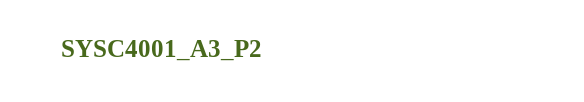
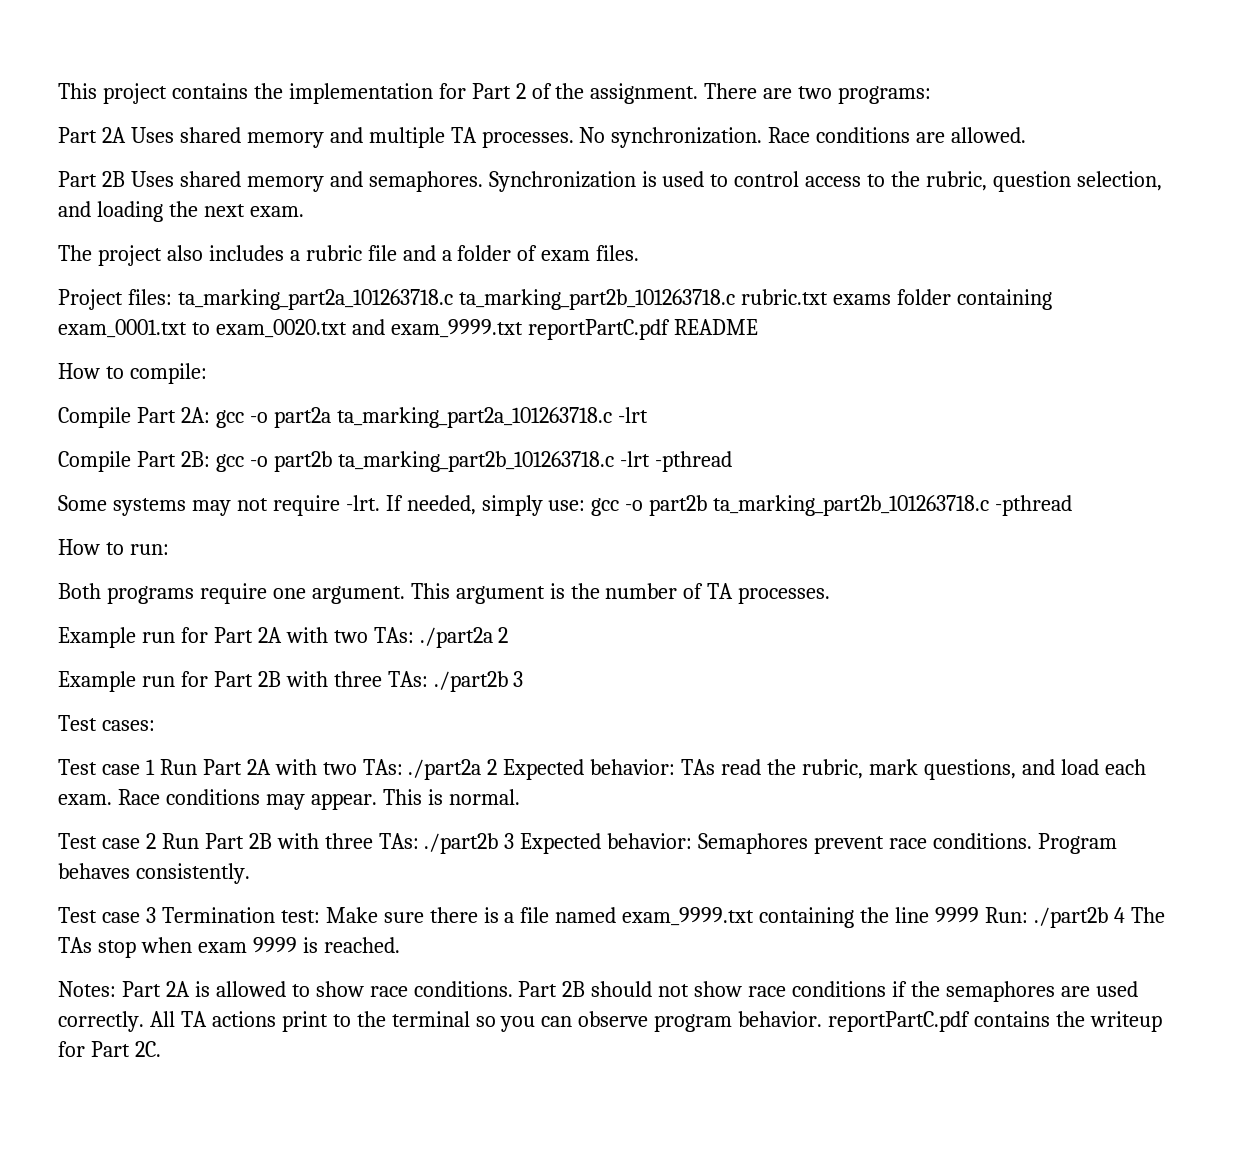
[61,40,262,61] SYSC4001_A3_P2 -> [58,83,932,104] [58,127,1027,148] [58,171,1162,192] [58,201,304,222] [58,245,640,266] [58,289,1052,310] [58,319,758,340] [58,363,207,384] [58,407,648,428] [58,451,732,472] [58,495,1073,516] [58,539,169,555] [58,583,831,604] [58,627,509,648] [58,671,524,692] [58,715,155,731] [58,759,1146,780] [58,789,520,810] [58,833,1117,854] [58,863,250,884] [58,907,1165,928] [58,937,400,958] [58,981,1138,1002] [58,1011,1162,1032] [58,1041,161,1057] This project contains the implementation for Part 2 of the assignment. There are two programs: // Part 2A Uses shared memory and multiple TA processes. No synchronization. Race conditions are allowed. // Part 2B Uses shared memory and semaphores. Synchronization is used to control access to the rubric, question selection, and loading the next exam. // The project also includes a rubric file and a folder of exam files. // Project files: ta_marking_part2a_101263718.c ta_marking_part2b_101263718.c rubric.txt exams folder containing exam_0001.txt to exam_0020.txt and exam_9999.txt reportPartC.pdf README // How to compile: // Compile Part 2A: gcc -o part2a ta_marking_part2a_101263718.c -lrt // Compile Part 2B: gcc -o part2b ta_marking_part2b_101263718.c -lrt -pthread // Some systems may not require -lrt. If needed, simply use: gcc -o part2b ta_marking_part2b_101263718.c -pthread // How to run: // Both programs require one argument. This argument is the number of TA processes. // Example run for Part 2A with two TAs: ./part2a 2 // Example run for Part 2B with three TAs: ./part2b 3 // Test cases: // Test case 1 Run Part 2A with two TAs: ./part2a 2 Expected behavior: TAs read the rubric, mark questions, and load each exam. Race conditions may appear. This is normal. // Test case 2 Run Part 2B with three TAs: ./part2b 3 Expected behavior: Semaphores prevent race conditions. Program behaves consistently. // Test case 3 Termination test: Make sure there is a file named exam_9999.txt containing the line 9999 Run: ./part2b 4 The TAs stop when exam 9999 is reached. // Notes: Part 2A is allowed to show race conditions. Part 2B should not show race conditions if the semaphores are used correctly. All TA actions print to the terminal so you can observe program behavior. reportPartC.pdf contains the writeup for Part 2C.

